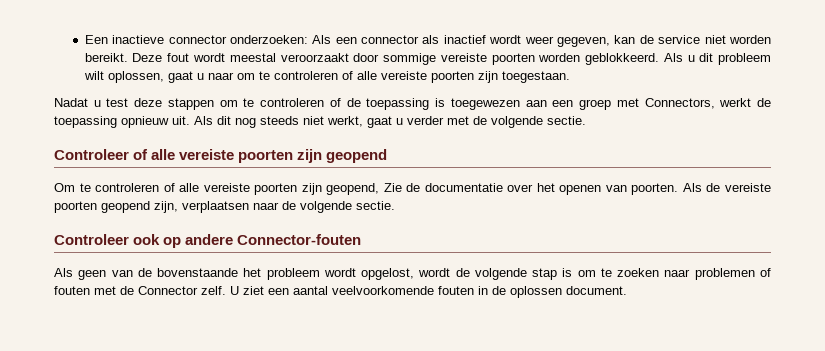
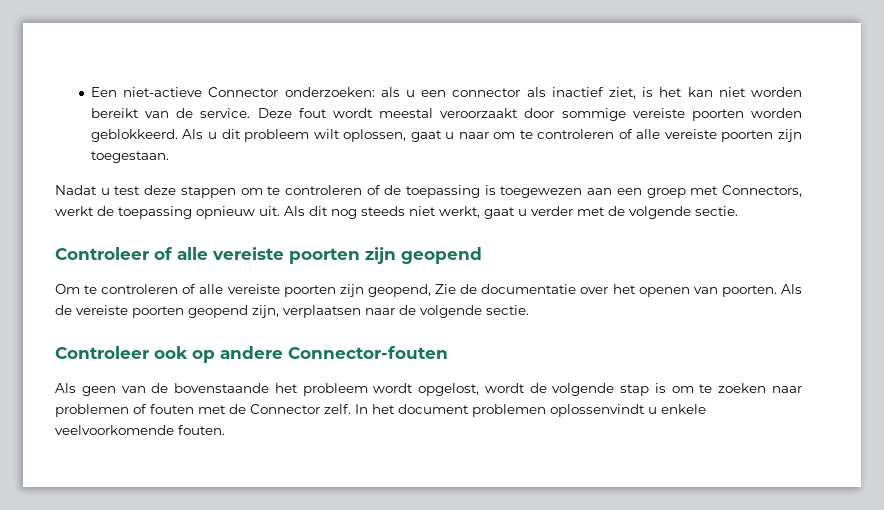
[112,35,771,47] [84,53,128,62] inactieve connector onderzoeken: Als een connector als inactief wordt weer gegeven, kan de service niet worden bereikt. -> [123,87,802,99] [90,108,251,118] niet-actieve Connector onderzoeken: als u een connector als inactief ziet, is het kan niet worden bereikt van de service.
[230,286,627,298] U ziet een aantal veelvoorkomende fouten in de oplossen document. -> [355,404,706,417] [55,425,225,435] In het document problemen oplossenvindt u enkele veelvoorkomende fouten.

